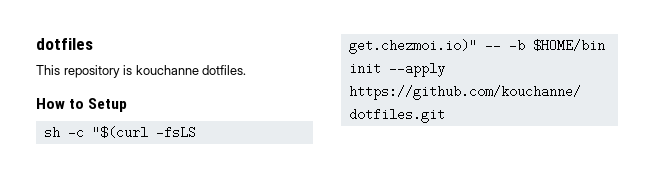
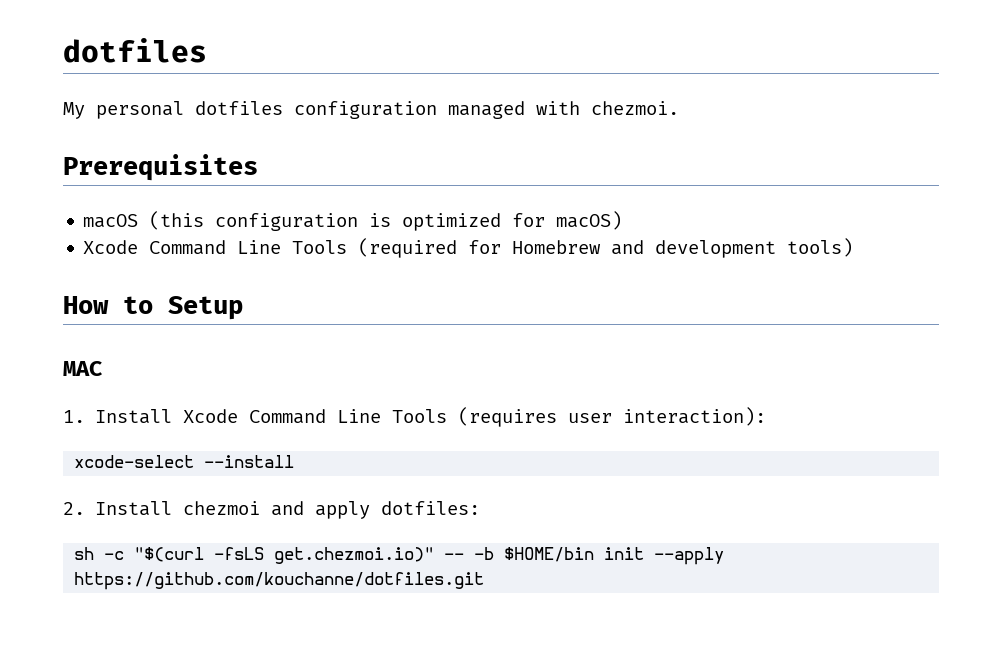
[36,65,247,78] [36,98,128,112] This repository is kouchanne dotfiles. // How to Setup -> [63,101,679,119] [63,154,258,181] [83,211,623,231] [83,238,854,258] [63,296,243,320] [63,361,102,376] [63,407,767,427] [74,455,295,468] [63,501,481,519] My personal dotfiles configuration managed with chezmoi. // Prerequisites // macOS (this configuration is optimized for macOS) // Xcode Command Line Tools (required for Homebrew and development tools) // How to Setup // MAC // 1. Install Xcode Command Line Tools (requires user interaction): // xcode-select --install // 2. Install chezmoi and apply dotfiles:

